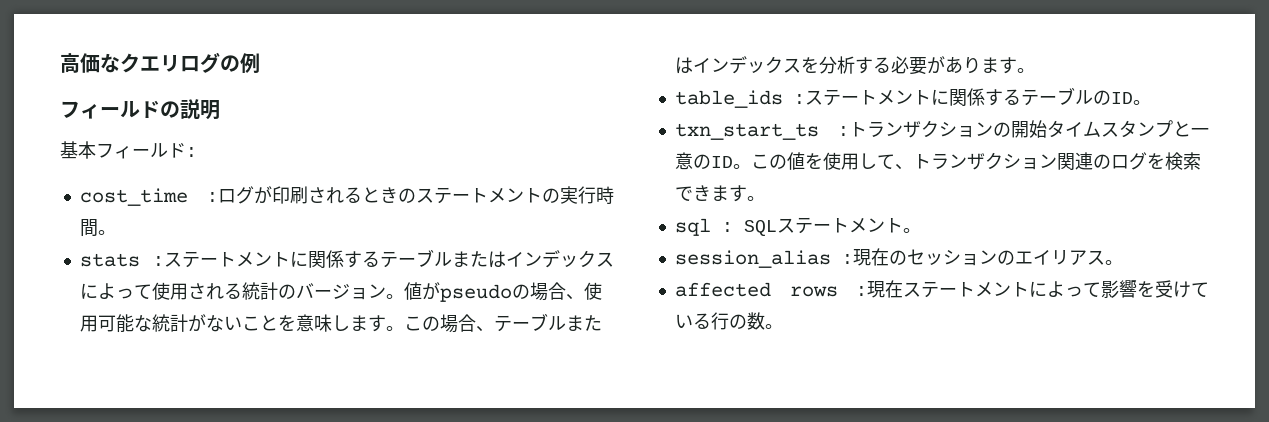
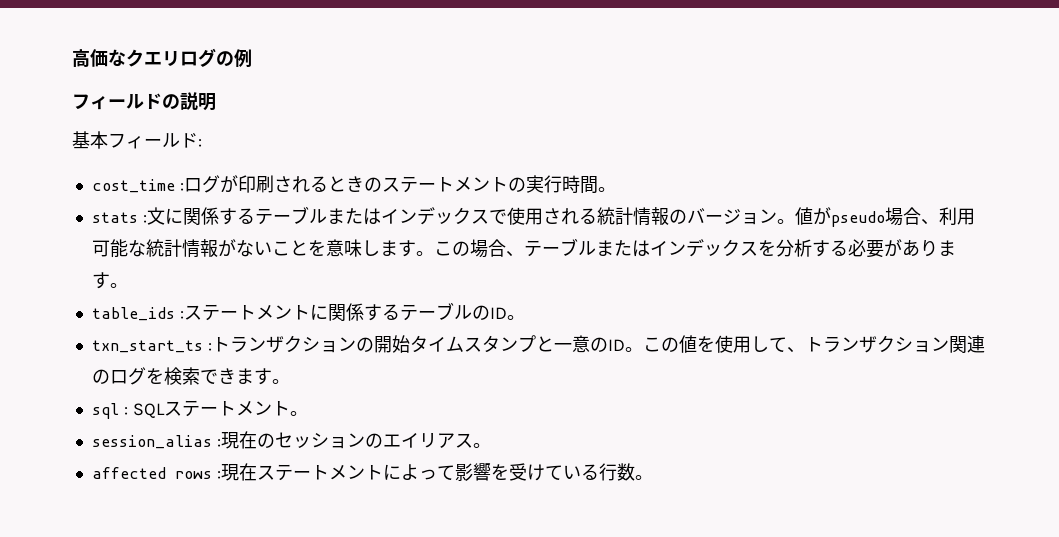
[164,251,291,268] ステートメント -> [146,207,165,225] 文
[79,283,152,299] によって -> [488,209,507,224] で
(278, 291) none -> [632,207,669,226] 情報
[511,282,602,301] の場合、使 -> [884,207,957,226] 場合、利
(188, 323) none -> [181,239,218,258] 情報
[728,314,747,329] の -> (617, 472) none

